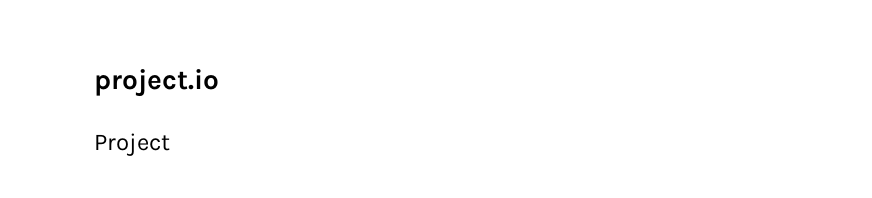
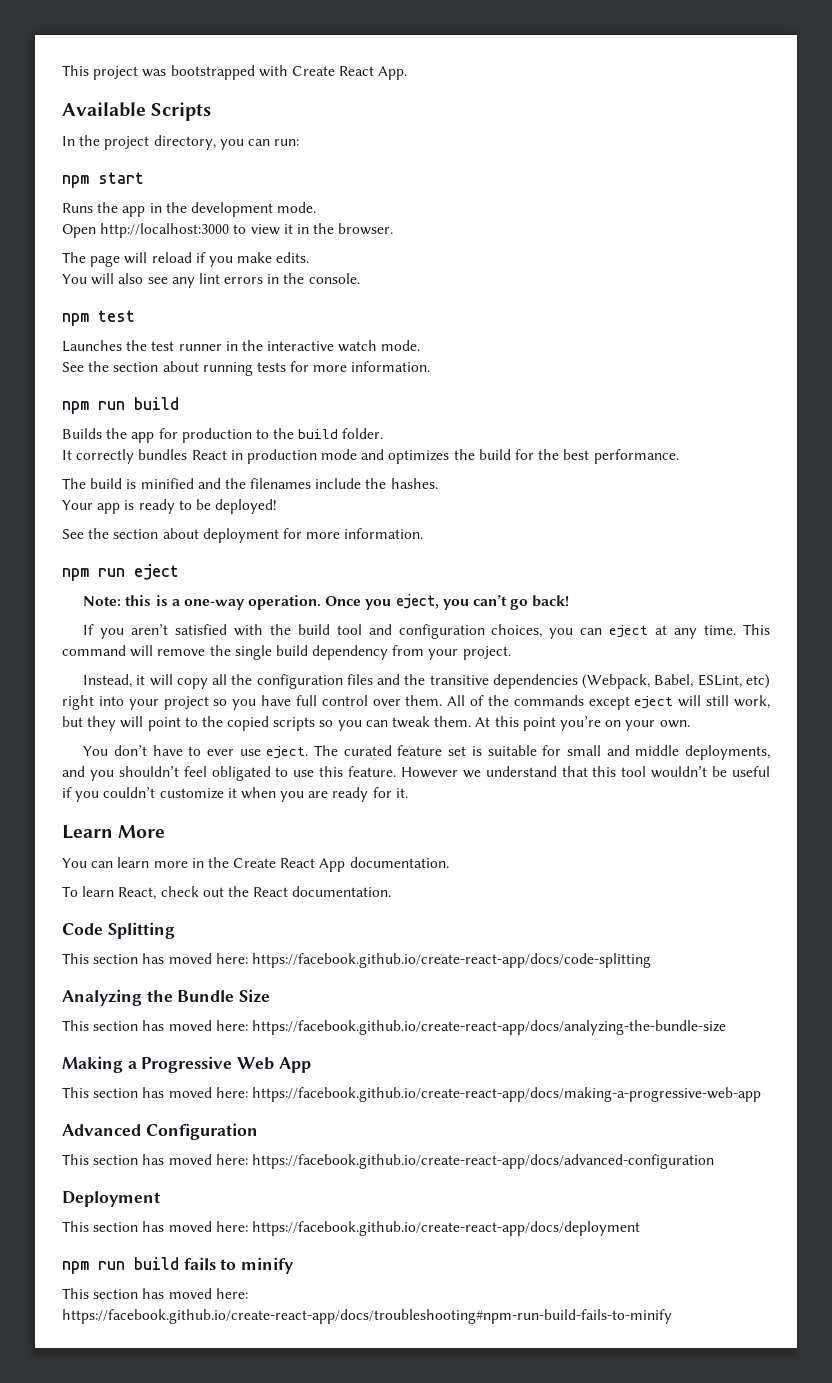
[94,69,219,97] [94,133,170,156] project.io // Project -> [62,65,408,80] [62,102,212,121] [62,135,300,150] [62,172,144,188] [62,202,317,217] [62,223,394,238] [62,252,310,267] [62,273,360,288] [62,310,135,326] [62,340,421,352] [62,361,431,376] [62,397,179,414] [62,428,384,443] [62,449,679,464] [62,478,438,489] [62,499,278,514] [62,528,424,543] [62,564,179,581] [83,594,570,610] [83,624,771,639] [62,645,511,660] [83,674,770,689] [62,695,771,710] [62,716,690,731] [83,745,771,760] [62,766,770,781] [62,787,408,802] [62,825,166,839] [62,857,449,872] [62,886,392,900] [62,922,175,939] [62,953,651,968] [62,989,271,1006] [62,1020,726,1035] [62,1056,311,1073] [62,1087,761,1102] [62,1123,258,1140] [62,1154,714,1169] [62,1191,160,1207] [62,1221,640,1236] [62,1257,295,1274] [62,1288,248,1299] [62,1309,672,1324] This project was bootstrapped with Create React App. // Available Scripts // In the project directory, you can run: // npm start // Runs the app in the development mode. // Open http://localhost:3000 to view it in the browser. // The page will reload if you make edits. // You will also see any lint errors in the console. // npm test // Launches the test runner in the interactive watch mode. // See the section about running tests for more information. // npm run build // Builds the app for production to the build folder. // It correctly bundles React in production mode and optimizes the build for the best performance. // The build is minified and the filenames include the hashes. // Your app is ready to be deployed! // See the section about deployment for more information. // npm run eject // Note: this is a one-way operation. Once you eject, you can’t go back! // If you aren’t satisfied with the build tool and configuration choices, you can eject at any time. This command will remove the single build dependency from your project. // Instead, it will copy all the configuration files and the transitive dependencies (Webpack, Babel, ESLint, etc) right into your project so you have full control over them. All of the commands except eject will still work, but they will point to the copied scripts so you can tweak them. At this point you’re on your own. // You don’t have to ever use eject. The curated feature set is suitable for small and middle deployments, and you shouldn’t feel obligated to use this feature. However we understand that this tool wouldn’t be useful if you couldn’t customize it when you are ready for it. // Learn More // You can learn more in the Create React App documentation. // To learn React, check out the React documentation. // Code Splitting // This section has moved here: https://facebook.github.io/create-react-app/docs/code-splitting // Analyzing the Bundle Size // This section has moved here: https://facebook.github.io/create-react-app/docs/analyzing-the-bundle-size // Making a Progressive Web App // This section has moved here: https://facebook.github.io/create-react-app/docs/making-a-progressive-web-app // Advanced Configuration // This section has moved here: https://facebook.github.io/create-react-app/docs/advanced-configuration // Deployment // This section has moved here: https://facebook.github.io/create-react-app/docs/deployment // npm run build fails to minify // This section has moved here: https://facebook.github.io/create-react-app/docs/troubleshooting#npm-run-build-fails-to-minify

